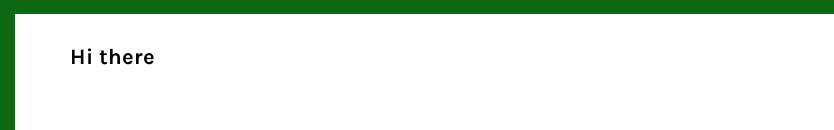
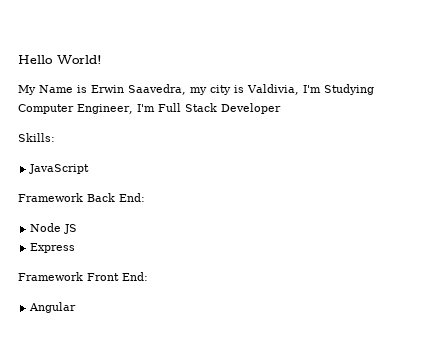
[70,48,155,65] Hi there -> [18,55,102,64] [18,84,374,95] [18,103,281,114] [18,133,55,142] [29,164,90,174] [18,193,145,202] [30,223,78,234] [30,243,76,253] [18,272,148,281] [29,302,77,313] Hello World! // My Name is Erwin Saavedra, my city is Valdivia, I'm Studying Computer Engineer, I'm Full Stack Developer // Skills: // JavaScript // Framework Back End: // Node JS // Express // Framework Front End: // Angular

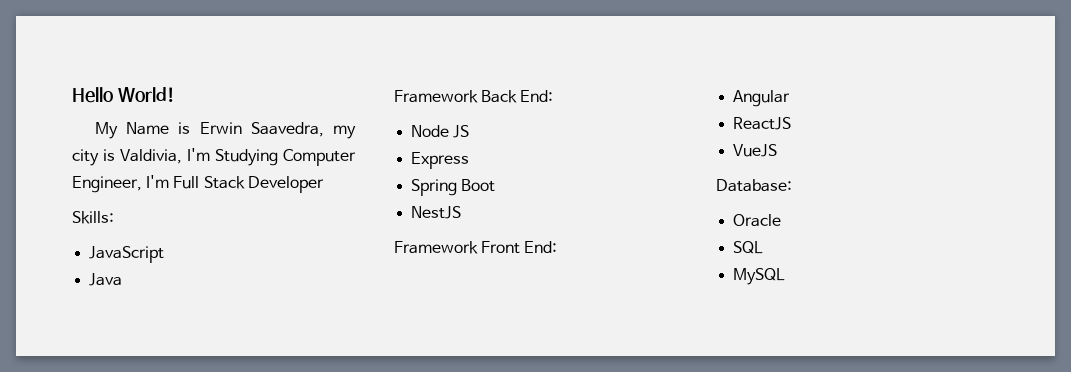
(90, 169) none -> [89,273,123,286] // Java
(76, 248) none -> [411,179,496,196] [411,206,462,219] // Spring Boot // NestJS
(77, 307) none -> [733,117,792,130] [733,144,778,157] [716,179,792,192] [733,214,782,227] [733,241,764,254] [733,268,786,285] // ReactJS // VueJS // Database: // Oracle // SQL // MySQL

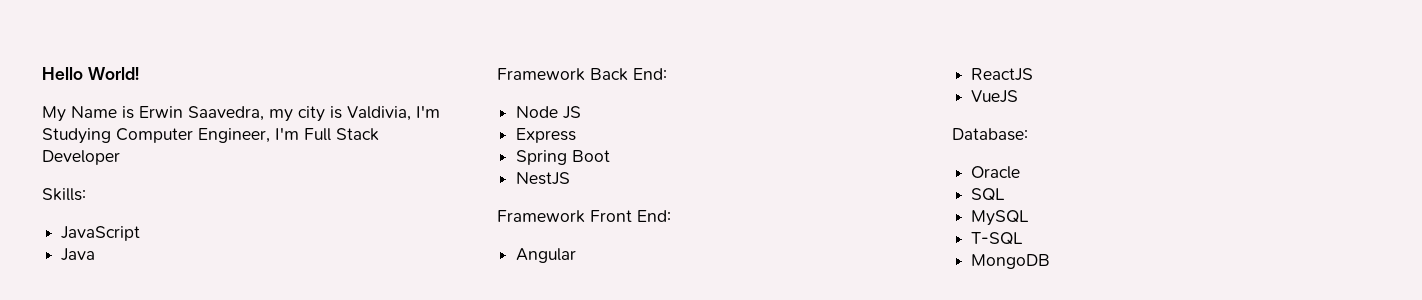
(786, 276) none -> [971,232,1024,245] [971,254,1051,269] // T-SQL // MongoDB

